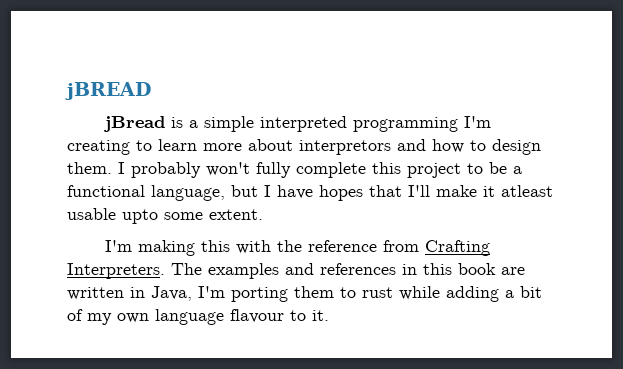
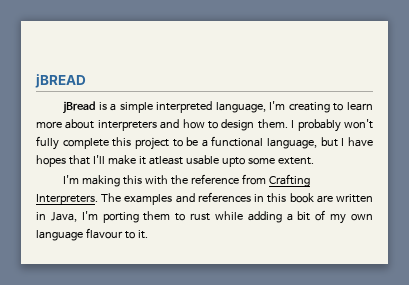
[353,117,459,132] programming -> [215,102,266,113] language,
[299,140,391,155] interpretors -> [97,120,157,131] interpreters

